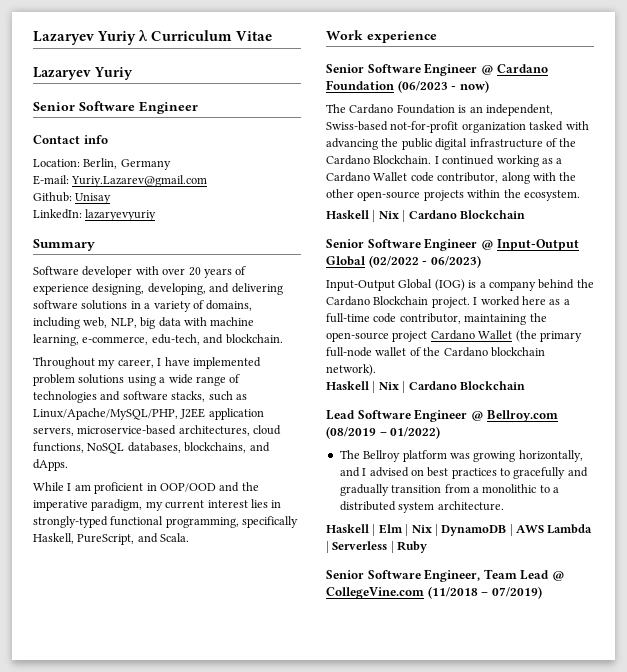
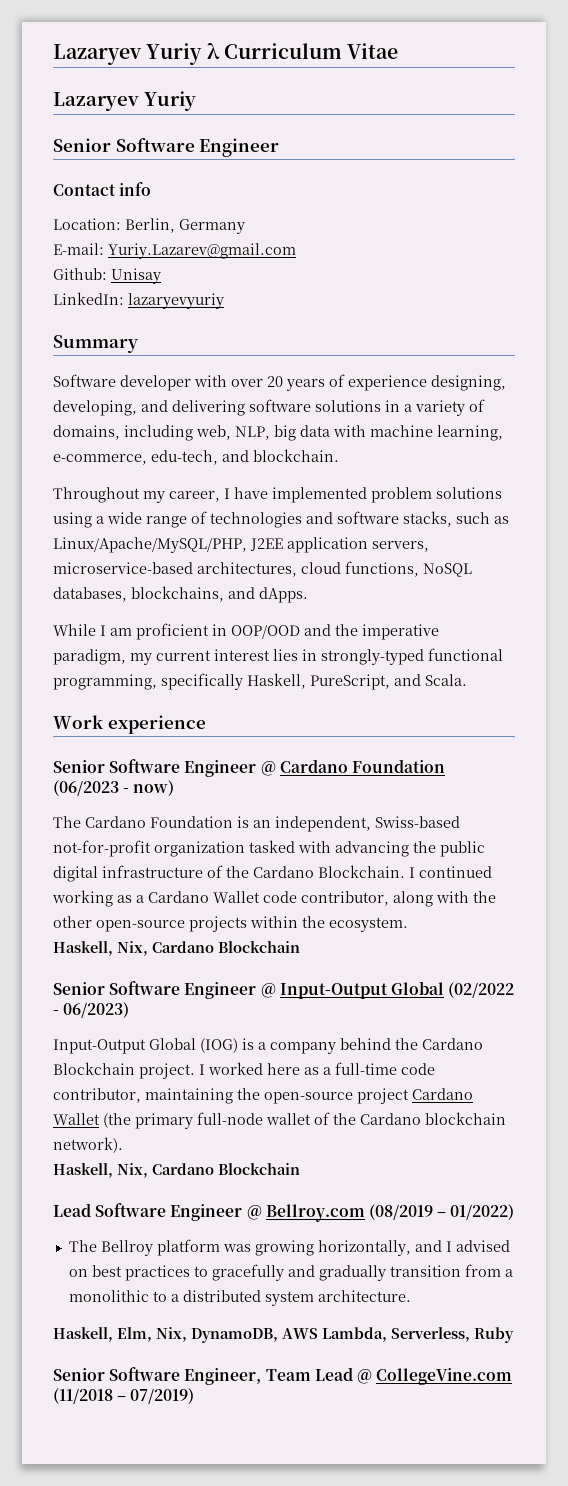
[326,210,406,222] Haskell | Nix | -> [53,941,148,956] Haskell, Nix,
[326,381,406,393] Haskell | Nix | -> [53,1163,148,1178] Haskell, Nix,
[326,524,593,536] [326,541,394,553] Haskell | Elm | Nix | DynamoDB | AWS Lambda | Serverless | -> [53,1327,470,1343] Haskell, Elm, Nix, DynamoDB, AWS Lambda, Serverless,

